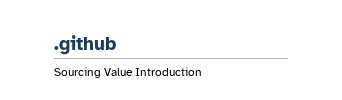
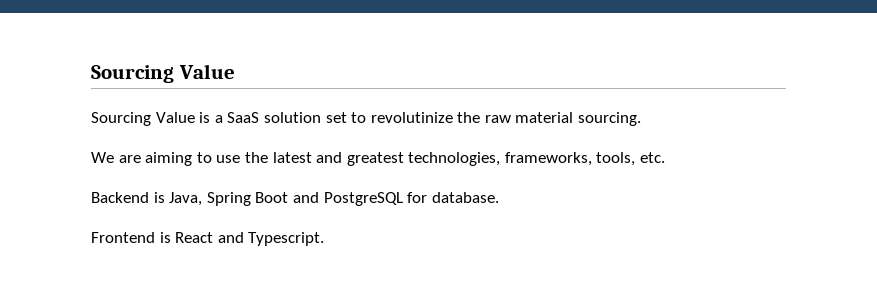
[54,35,116,55] [54,67,203,78] .github // Sourcing Value Introduction -> [91,64,235,83] [91,112,642,126] [91,152,666,166] [91,192,499,206] [91,232,325,246] Sourcing Value // Sourcing Value is a SaaS solution set to revolutinize the raw material sourcing. // We are aiming to use the latest and greatest technologies, frameworks, tools, etc. // Backend is Java, Spring Boot and PostgreSQL for database. // Frontend is React and Typescript.

